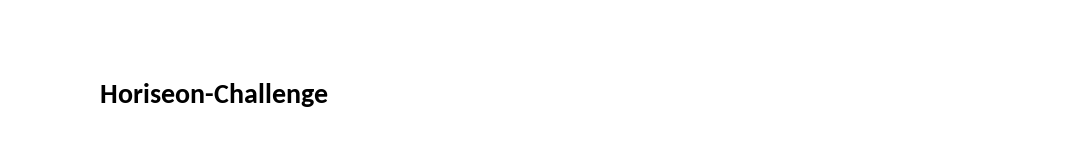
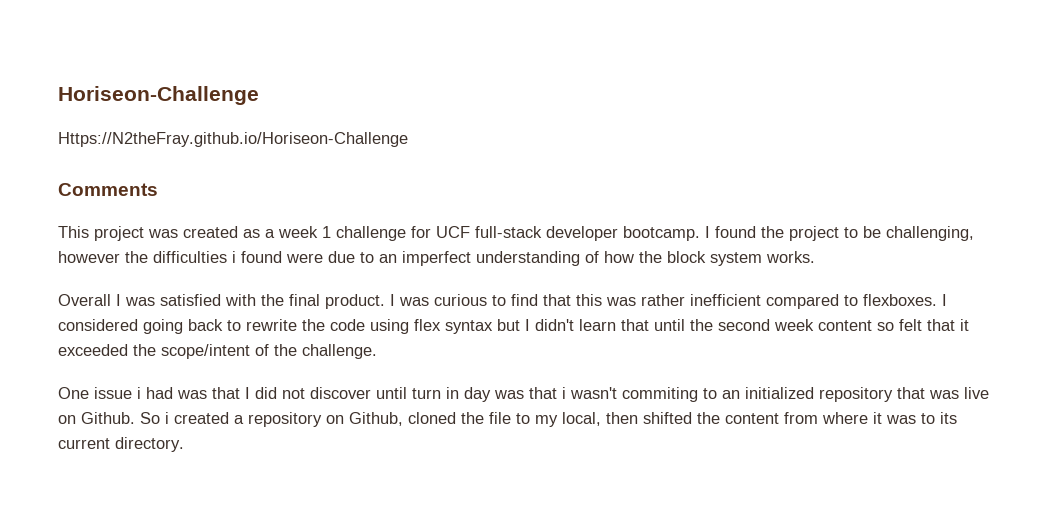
(328, 95) none -> [58,132,408,147] [58,183,158,196] [58,226,974,241] [58,251,815,266] [58,294,947,309] [58,319,969,334] [58,344,377,359] [58,387,989,402] [58,412,957,427] [58,437,184,452] // Https://N2theFray.github.io/Horiseon-Challenge // Comments // This project was created as a week 1 challenge for UCF full-stack developer bootcamp. I found the project to be challenging, however the difficulties i found were due to an imperfect understanding of how the block system works. // Overall I was satisfied with the final product. I was curious to find that this was rather inefficient compared to flexboxes. I considered going back to rewrite the code using flex syntax but I didn't learn that until the second week content so felt that it exceeded the scope/intent of the challenge. // One issue i had was that I did not discover until turn in day was that i wasn't commiting to an initialized repository that was live on Github. So i created a repository on Github, cloned the file to my local, then shifted the content from where it was to its current directory.

